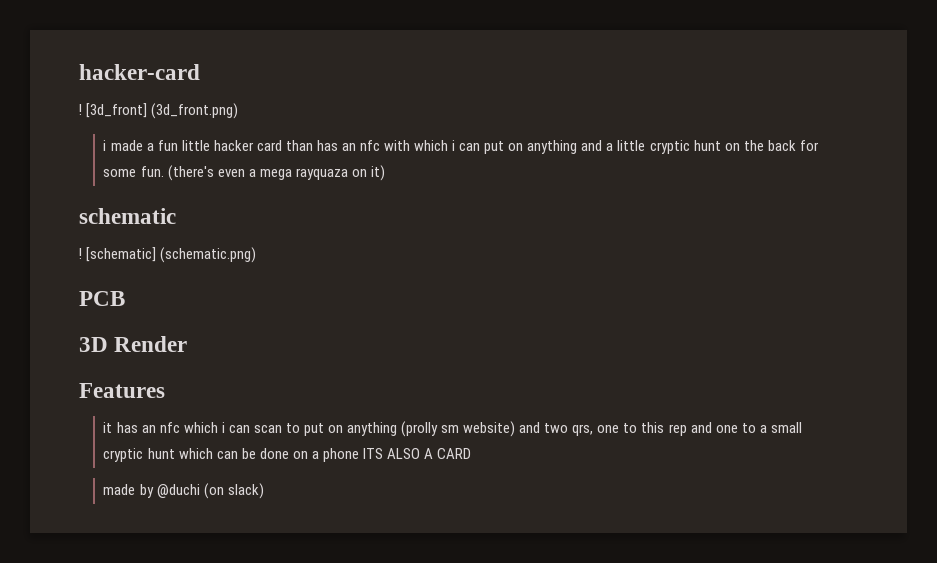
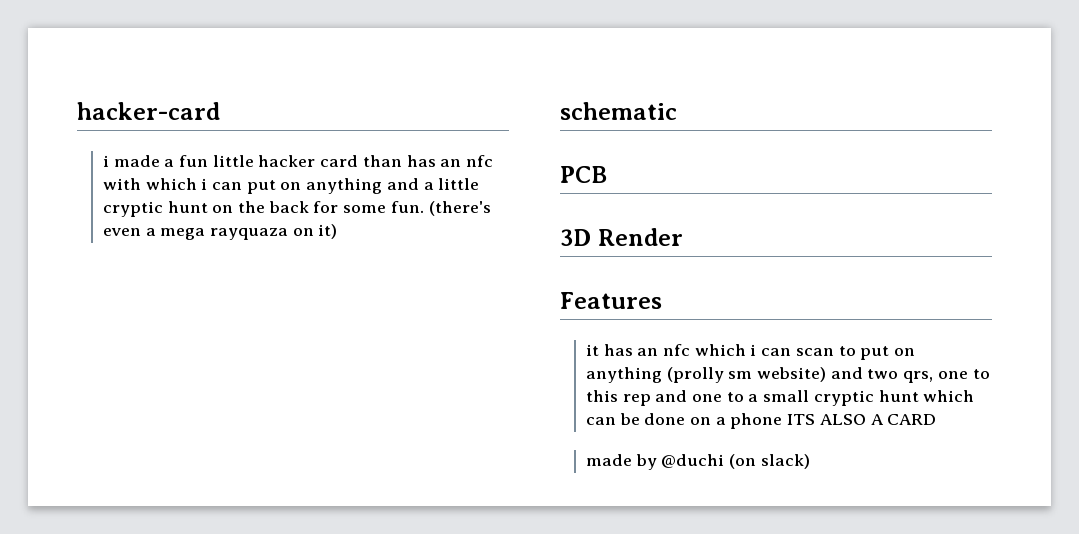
[79,103,239,119] // ! [3d_front] (3d_front.png) -> (220, 111) none
[79,247,257,263] // ! [schematic] (schematic.png) -> (677, 111) none

